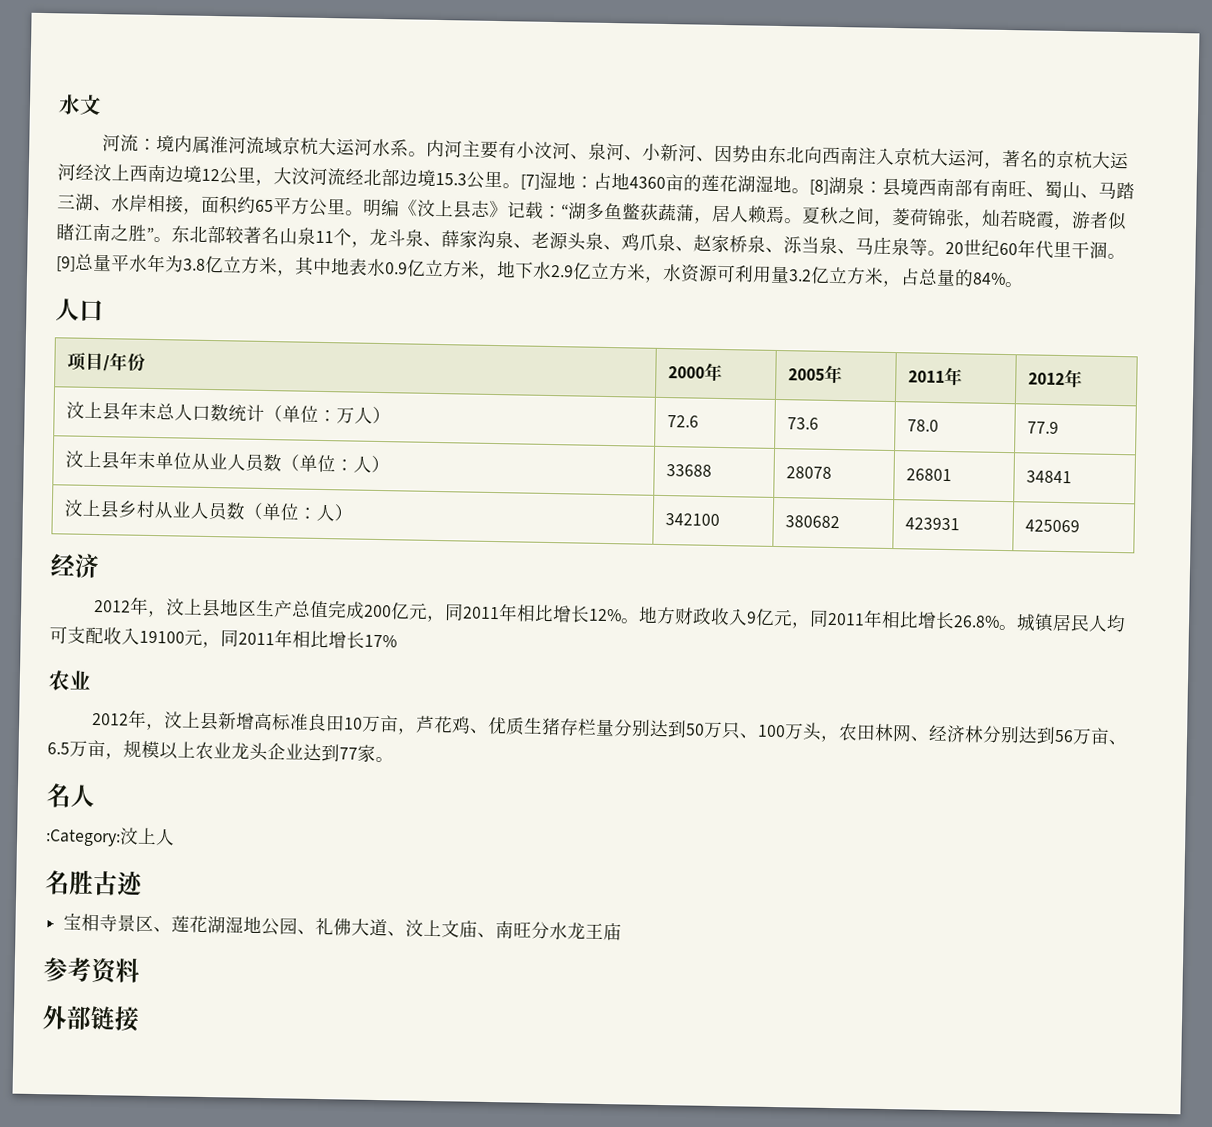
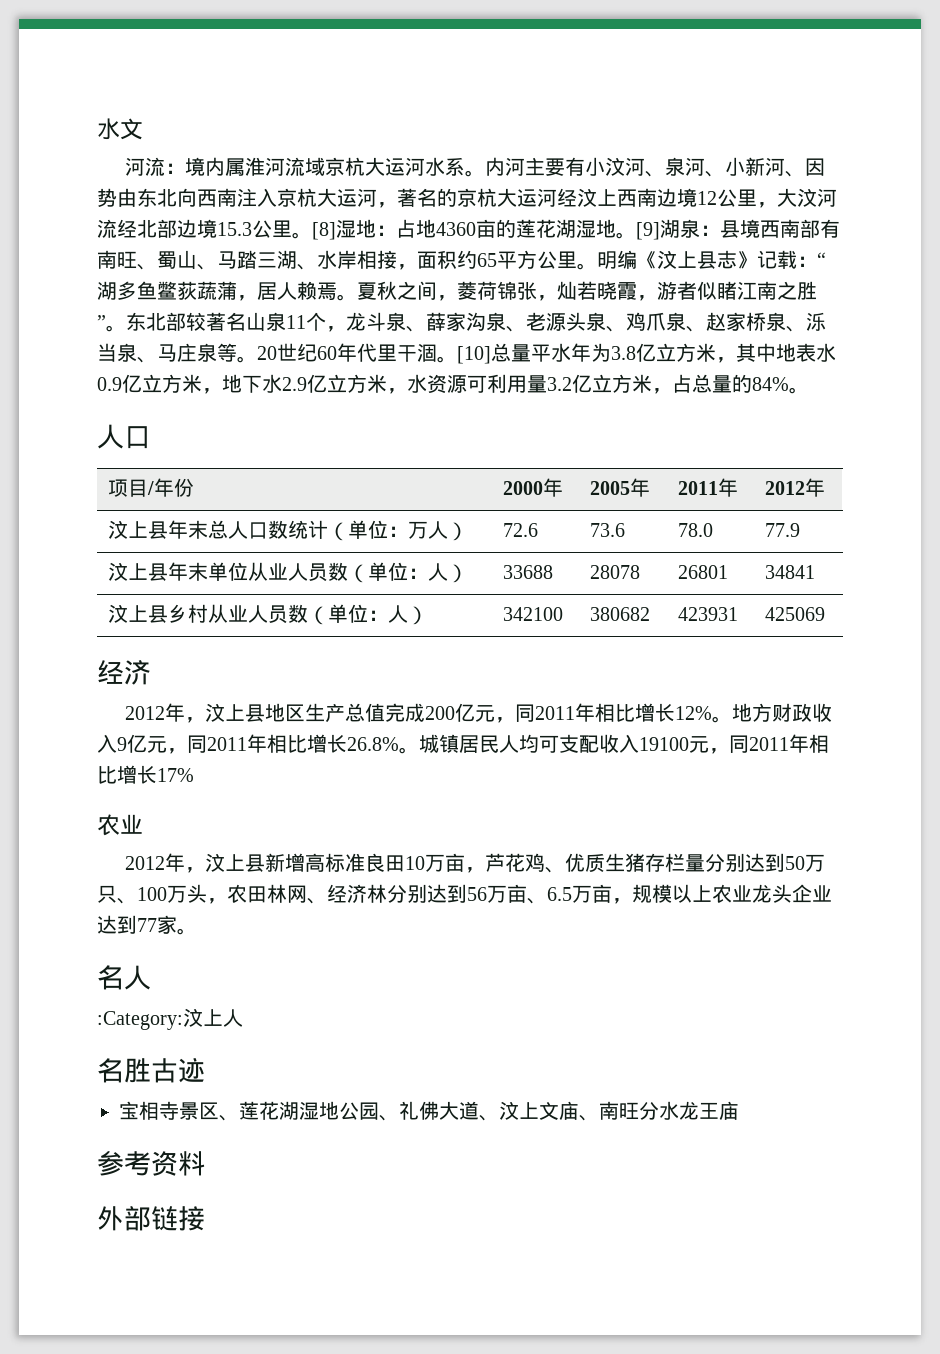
[520,174,540,190] [7] -> [312,222,336,240] [8]
[809,179,829,195] [8] -> [636,222,660,240] [9]
[56,256,76,272] [9] -> [457,346,491,364] [10]

